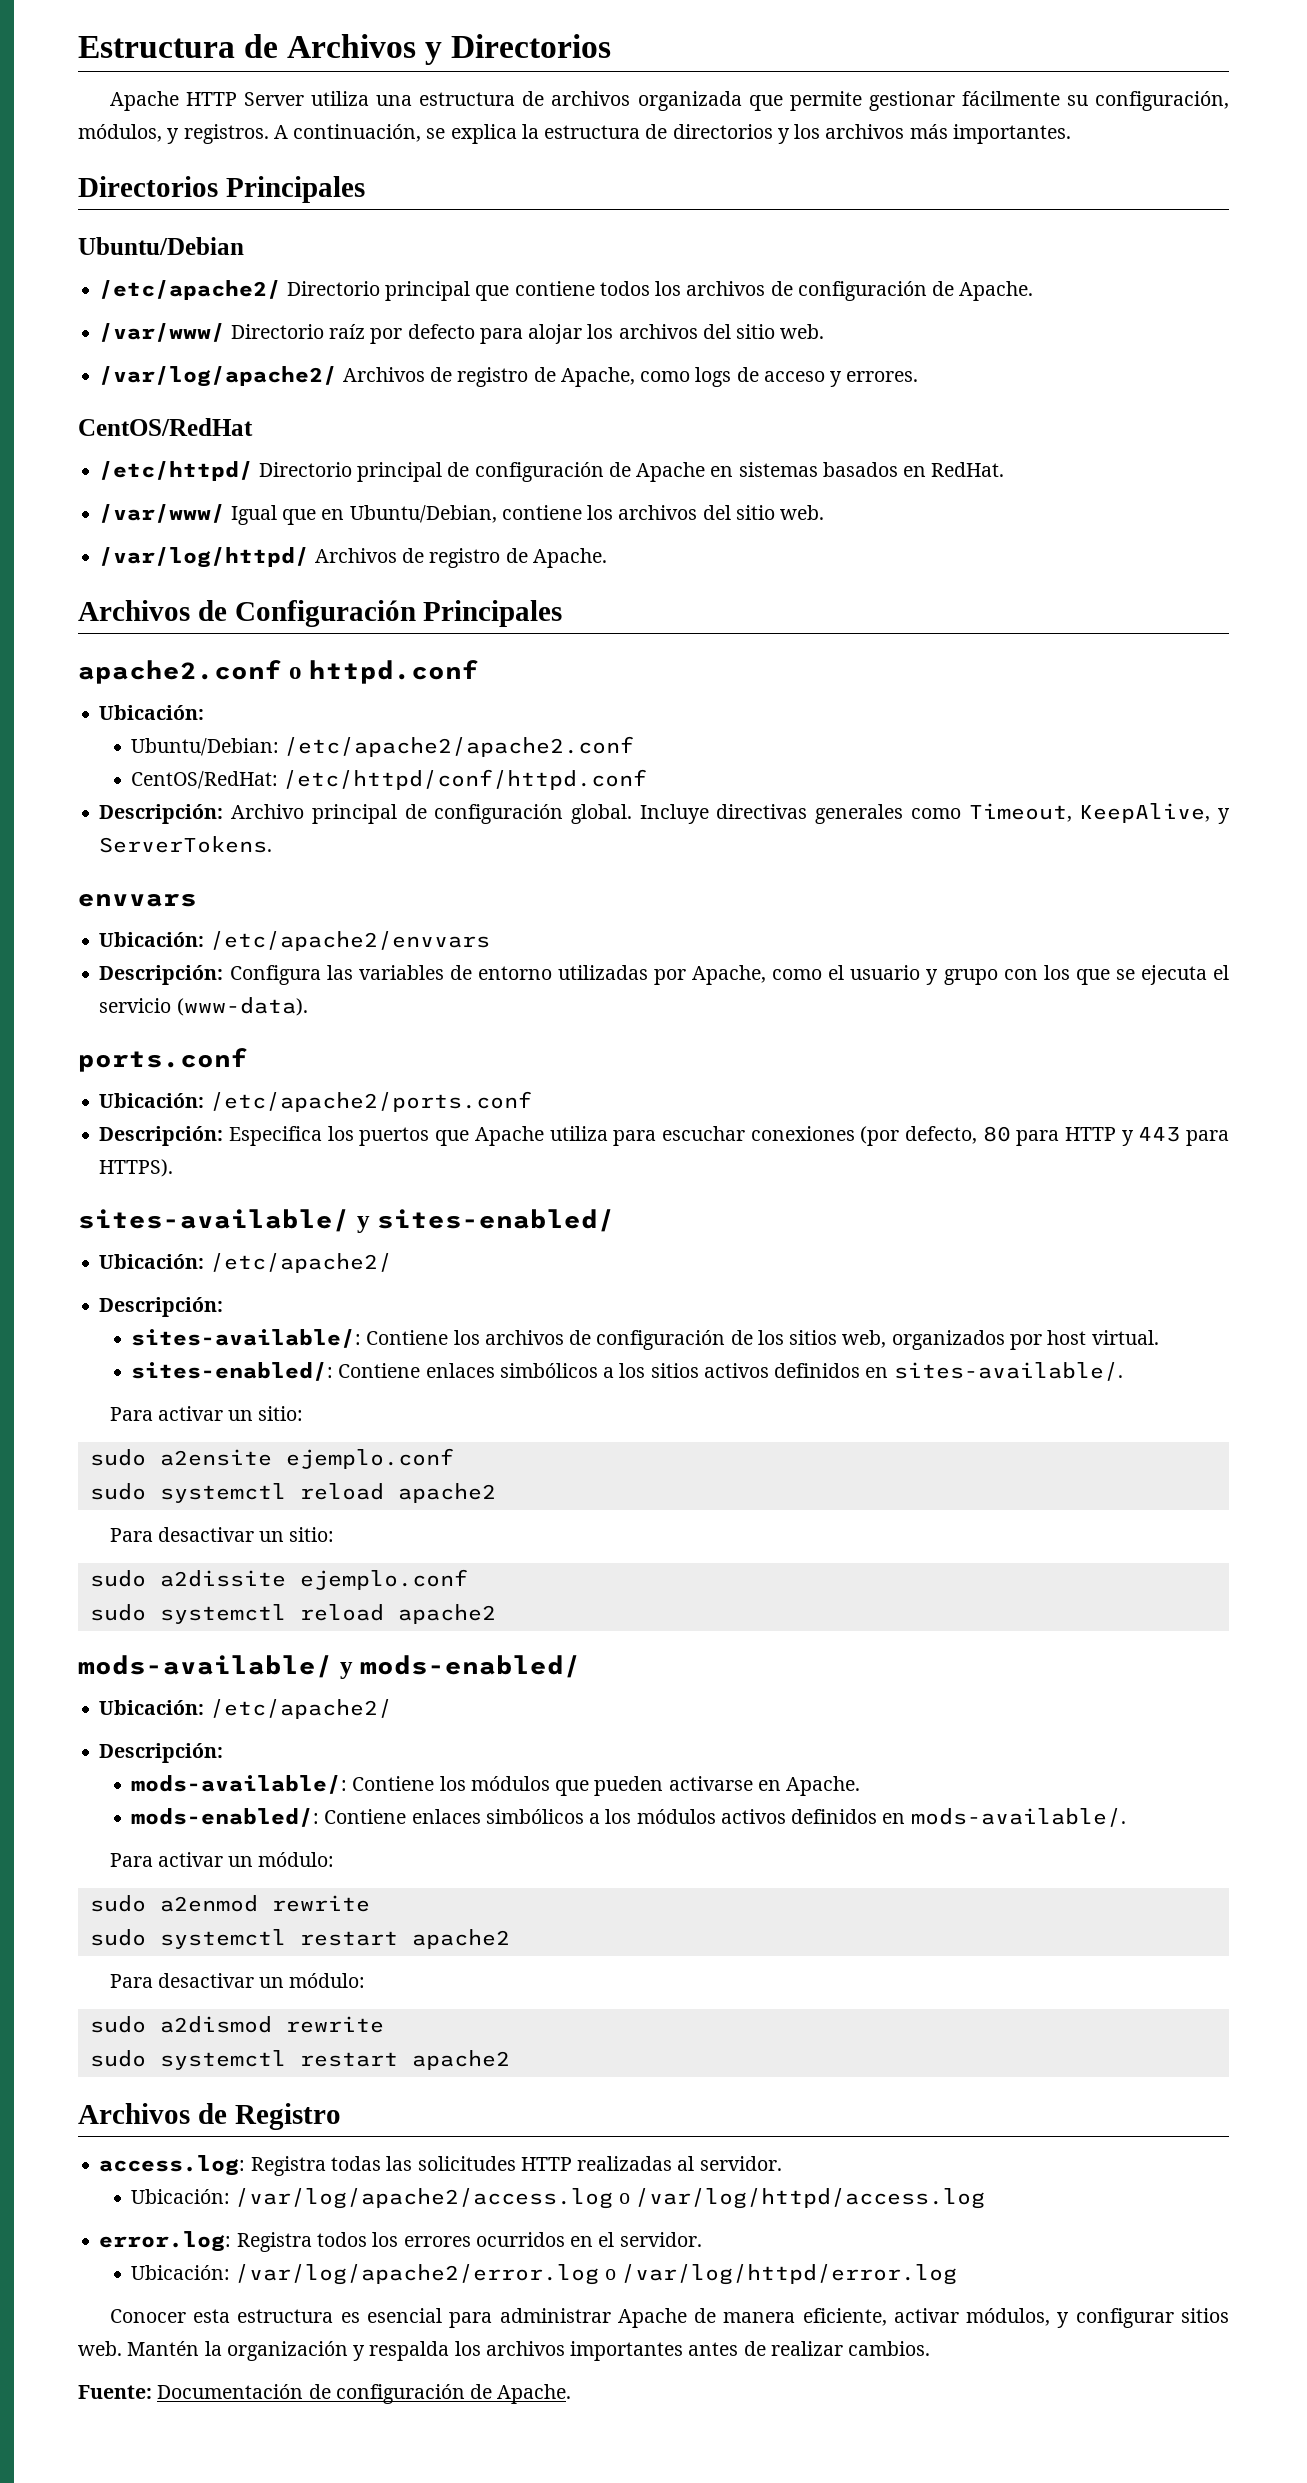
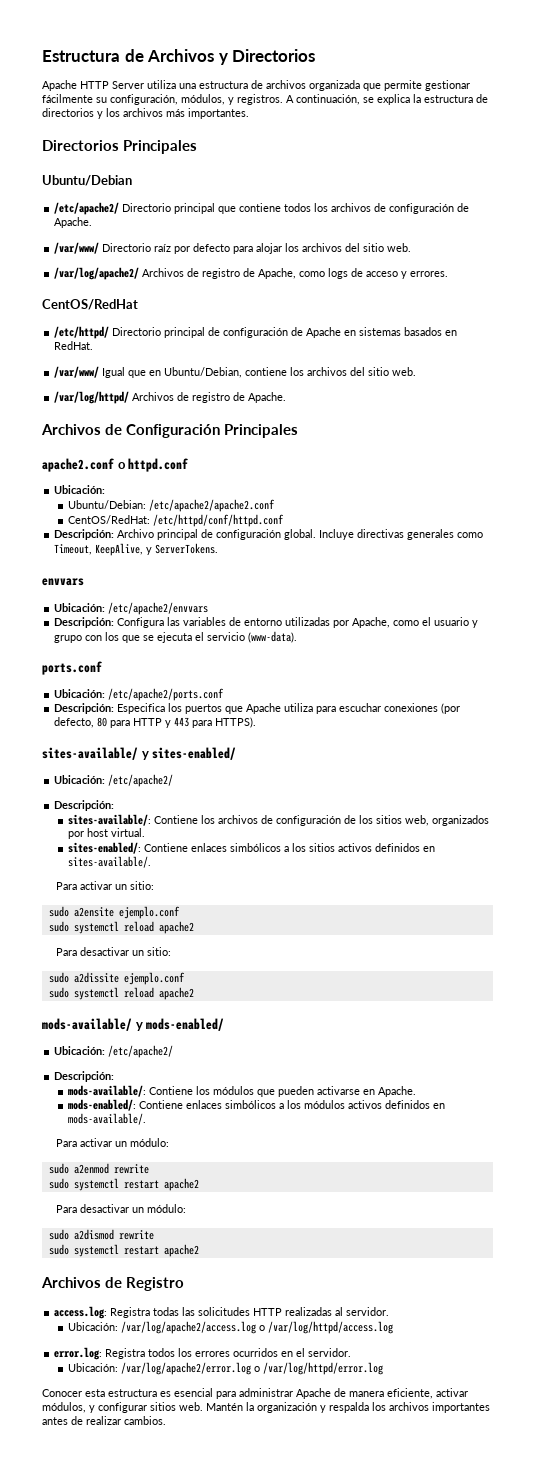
[78,2384,572,2404] // Fuente: Documentación de configuración de Apache. -> (166, 1420) none

